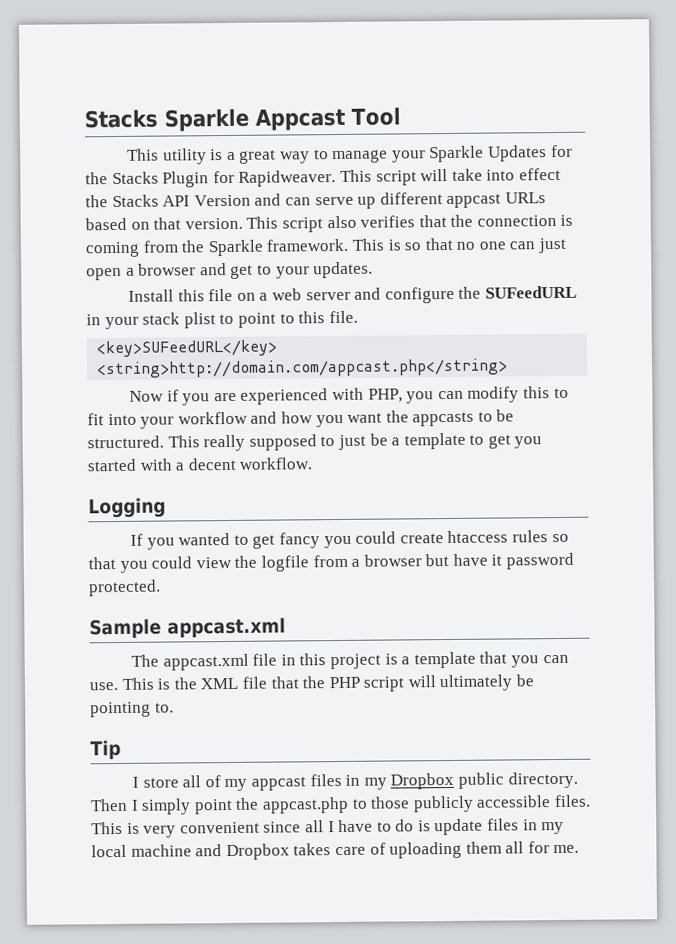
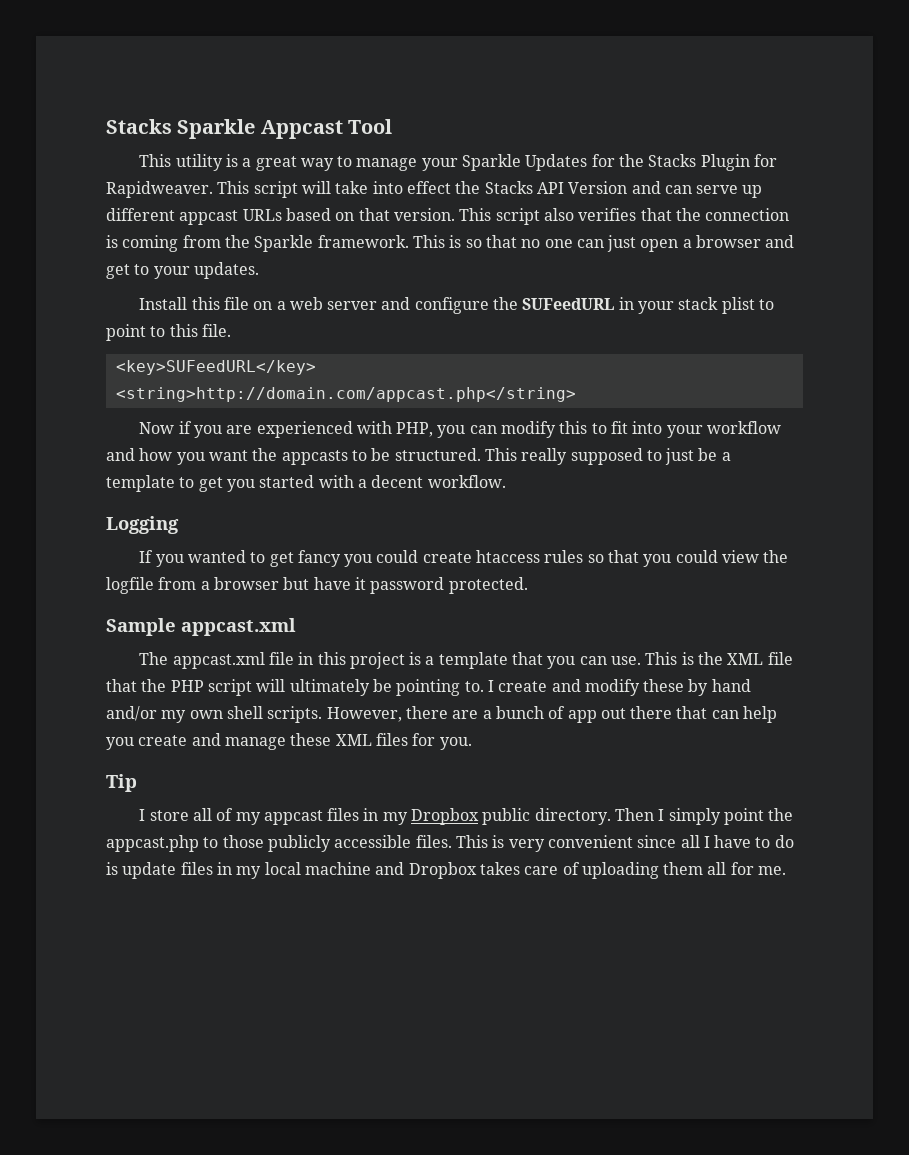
(174, 707) none -> [487,679,751,696] [106,706,778,723] [106,733,472,750] I create and modify these by hand and/or my own shell scripts. However, there are a bunch of app out there that can help you create and manage these XML files for you.

